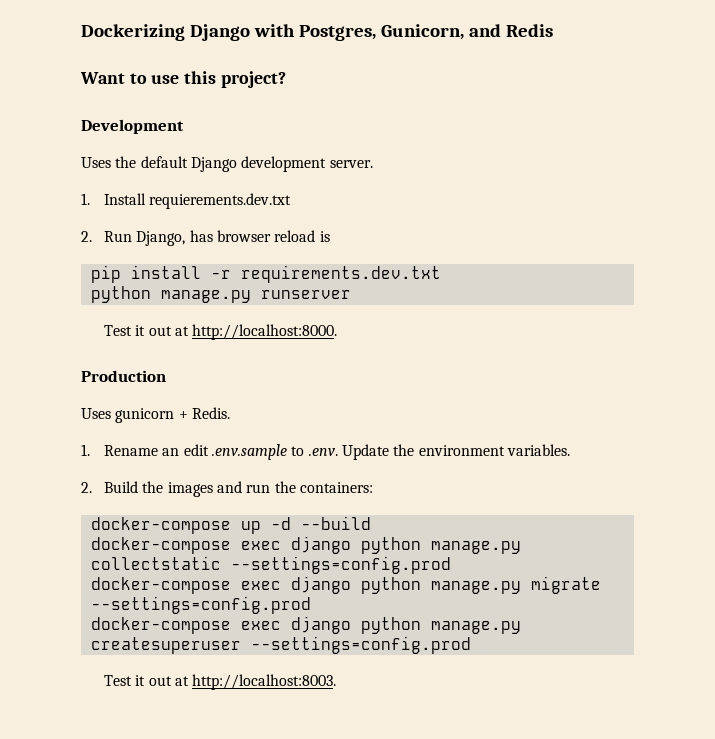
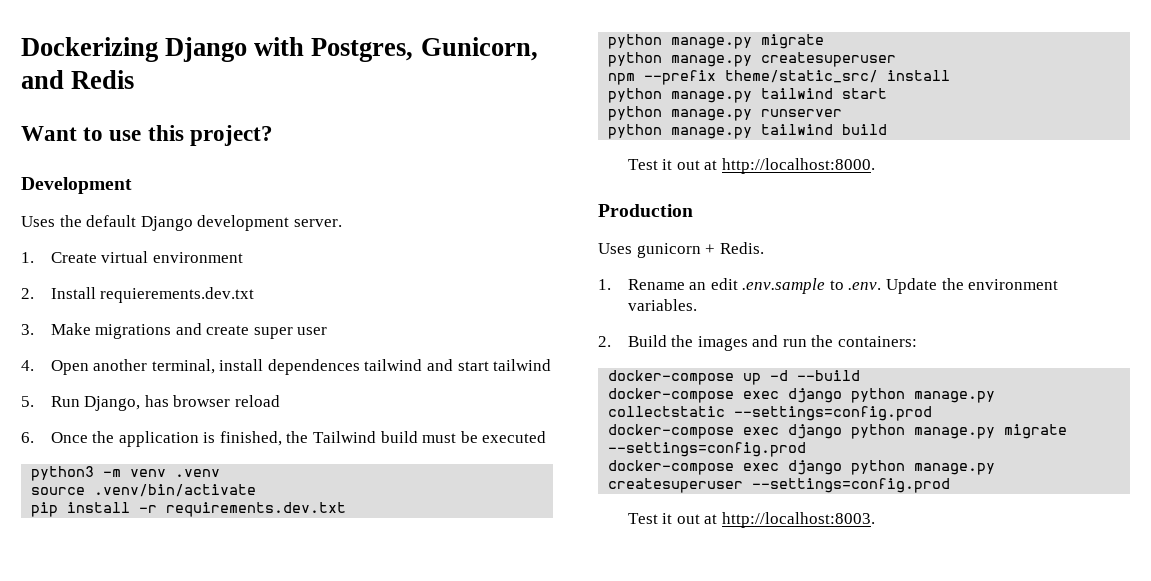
[104,193,292,209] [81,231,92,242] Install requierements.dev.txt // 2. -> [50,251,243,263] [21,287,255,303] [21,323,328,339] [21,359,552,375] [21,396,34,407] Create virtual environment // 2. Install requierements.dev.txt // 3. Make migrations and create super user // 4. Open another terminal, install dependences tailwind and start tailwind // 5.
[319,231,330,242] [90,265,441,283] is // pip install -r requirements.dev.txt -> [21,431,547,447] [31,466,221,481] [31,484,257,497] [31,502,347,517] [608,34,825,49] [608,52,897,67] [608,70,951,85] [608,88,888,103] // 6. Once the application is finished, the Tailwind build must be executed // python3 -m venv .venv // source .venv/bin/activate // pip install -r requirements.dev.txt // python manage.py migrate // python manage.py createsuperuser // npm --prefix theme/static_src/ install // python manage.py tailwind start
(351, 294) none -> [608,124,888,139] // python manage.py tailwind build

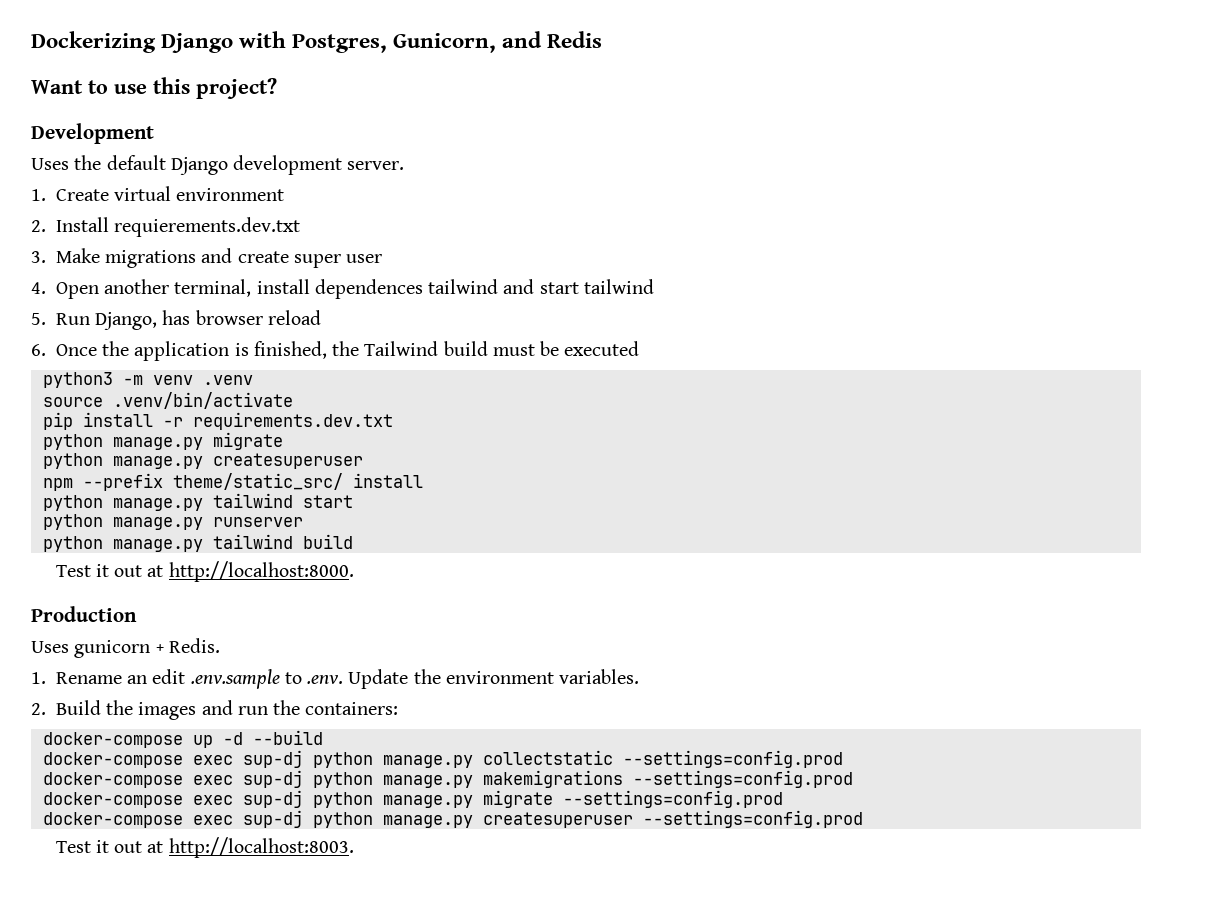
[788,388,843,403] django -> [242,750,303,768] sup-dj
[788,424,843,439] django -> [242,770,853,788] [42,790,303,808] sup-dj python manage.py makemigrations --settings=config.prod // docker-compose exec sup-dj
[788,460,843,475] django -> [242,810,303,828] sup-dj

